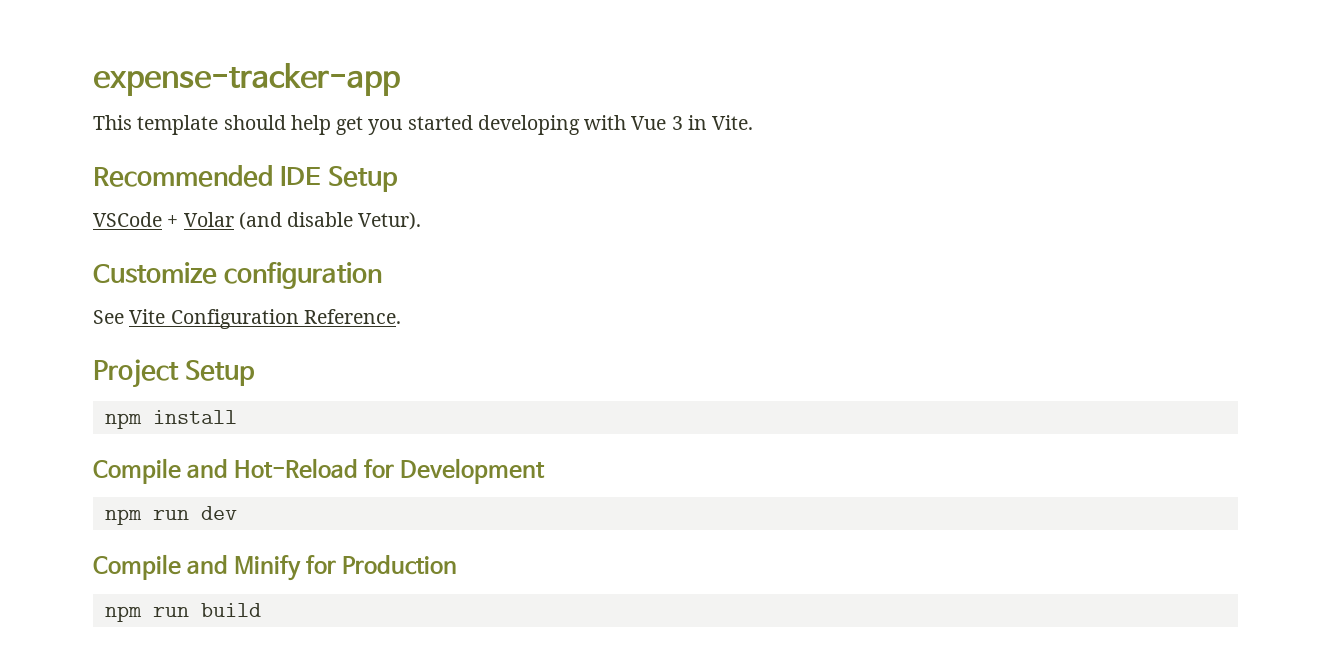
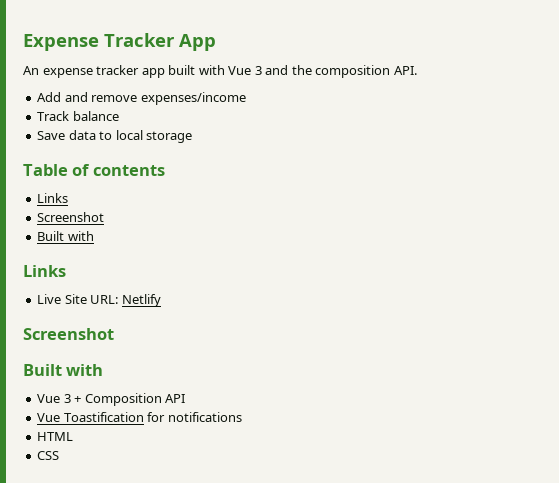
[93,63,400,96] [93,115,754,135] [93,165,398,192] [93,212,422,230] [93,262,383,289] [93,309,401,329] [93,359,255,388] [104,410,237,429] [93,458,546,484] [104,506,237,525] [93,554,458,581] [104,603,261,622] expense-tracker-app // This template should help get you started developing with Vue 3 in Vite. // Recommended IDE Setup // VSCode + Volar (and disable Vetur). // Customize configuration // See Vite Configuration Reference. // Project Setup // npm install // Compile and Hot-Reload for Development // npm run dev // Compile and Minify for Production // npm run build -> [23,33,216,51] [23,65,417,78] [37,92,246,105] [37,111,119,121] [37,130,193,143] [23,164,165,176] [37,193,69,203] [37,212,105,222] [37,231,94,241] [23,265,66,277] [37,294,161,307] [23,328,114,340] [23,364,104,376] [37,393,186,406] [37,412,242,422] [37,432,74,441] [37,451,60,460] Expense Tracker App // An expense tracker app built with Vue 3 and the composition API. // Add and remove expenses/income // Track balance // Save data to local storage // Table of contents // Links // Screenshot // Built with // Links // Live Site URL: Netlify // Screenshot // Built with // Vue 3 + Composition API // Vue Toastification for notifications // HTML // CSS

